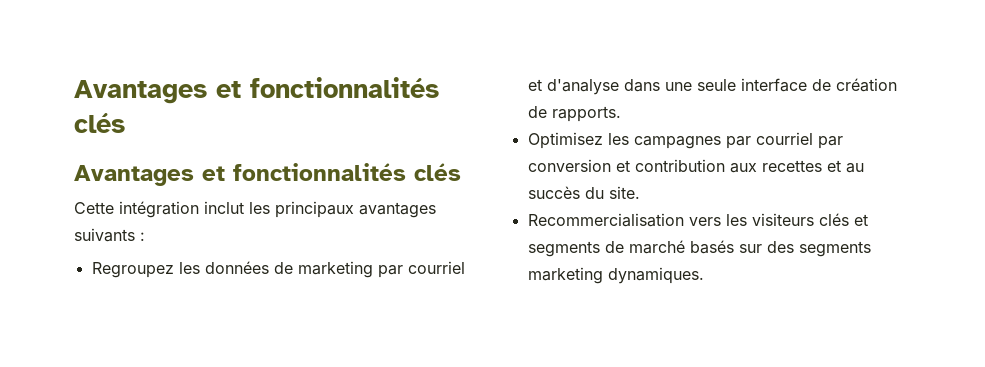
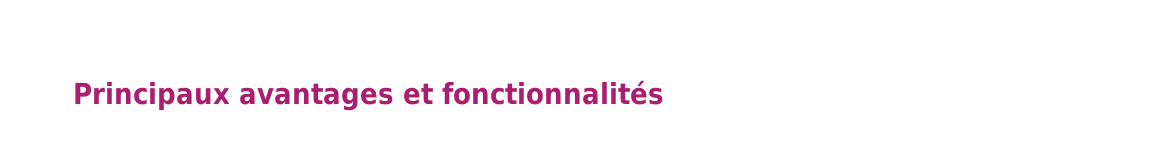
[74,77,439,104] [74,113,125,133] [74,163,461,186] [74,201,436,218] [74,228,145,242] [91,261,465,278] [527,78,897,95] [527,106,621,122] [527,132,843,149] [527,159,864,173] [527,186,640,199] [527,213,868,227] [527,240,871,257] [527,267,704,284] Avantages et fonctionnalités clés // Avantages et fonctionnalités clés // Cette intégration inclut les principaux avantages suivants : // Regroupez les données de marketing par courriel et d'analyse dans une seule interface de création de rapports. // Optimisez les campagnes par courriel par conversion et contribution aux recettes et au succès du site. // Recommercialisation vers les visiteurs clés et segments de marché basés sur des segments marketing dynamiques. -> [73,80,664,111] Principaux avantages et fonctionnalités

